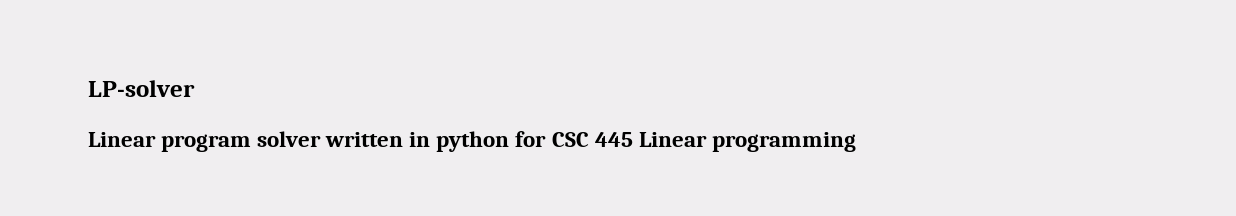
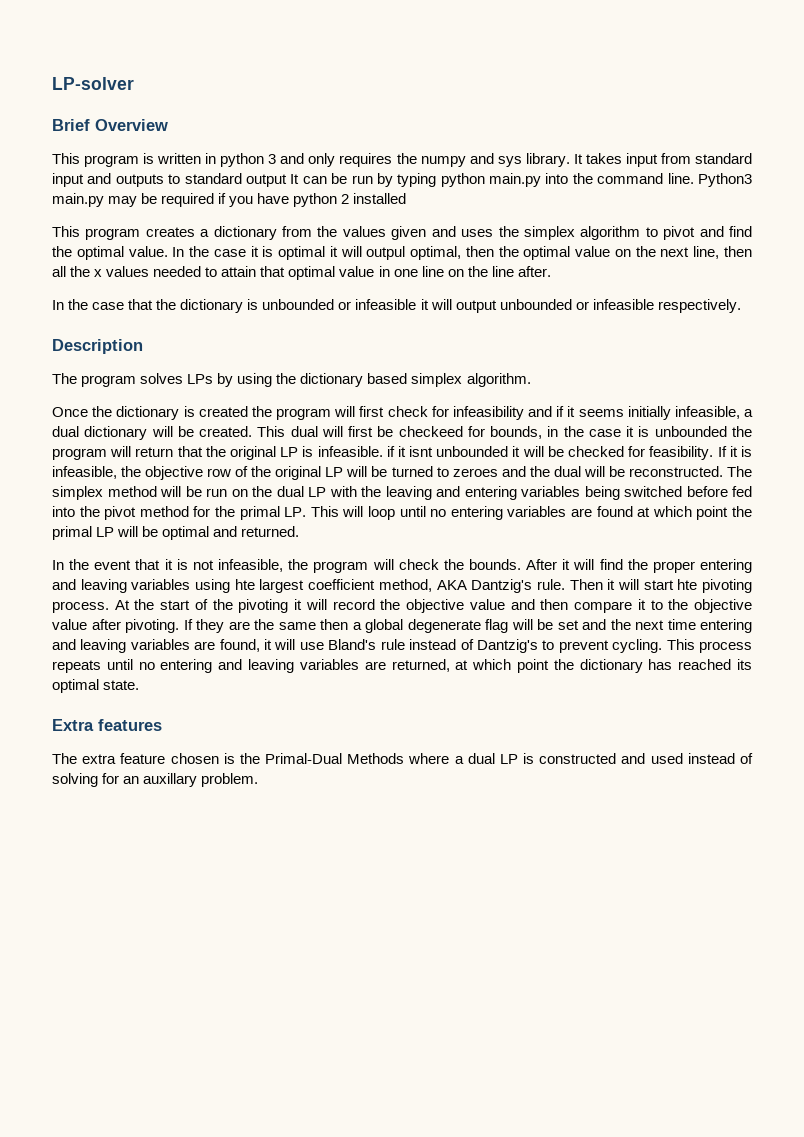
[88,131,856,152] Linear program solver written in python for CSC 445 Linear programming -> [52,119,168,131] [52,153,753,167] [52,173,753,187] [52,193,407,207] [52,226,752,240] [52,246,753,260] [52,266,551,280] [52,299,741,313] [52,339,143,354] [52,373,531,387] [52,406,753,420] [52,426,752,440] [52,446,752,460] [52,466,752,480] [52,486,752,500] [52,506,753,520] [52,526,300,540] [52,559,752,573] [52,579,752,593] [52,599,752,613] [52,619,752,633] [52,639,753,653] [52,659,752,673] [52,679,140,693] [52,719,162,731] [52,753,753,764] [52,773,259,787] Brief Overview // This program is written in python 3 and only requires the numpy and sys library. It takes input from standard input and outputs to standard output It can be run by typing python main.py into the command line. Python3 main.py may be required if you have python 2 installed // This program creates a dictionary from the values given and uses the simplex algorithm to pivot and find the optimal value. In the case it is optimal it will outpul optimal, then the optimal value on the next line, then all the x values needed to attain that optimal value in one line on the line after. // In the case that the dictionary is unbounded or infeasible it will output unbounded or infeasible respectively. // Description // The program solves LPs by using the dictionary based simplex algorithm. // Once the dictionary is created the program will first check for infeasibility and if it seems initially infeasible, a dual dictionary will be created. This dual will first be checkeed for bounds, in the case it is unbounded the program will return that the original LP is infeasible. if it isnt unbounded it will be checked for feasibility. If it is infeasible, the objective row of the original LP will be turned to zeroes and the dual will be reconstructed. The simplex method will be run on the dual LP with the leaving and entering variables being switched before fed into the pivot method for the primal LP. This will loop until no entering variables are found at which point the primal LP will be optimal and returned. // In the event that it is not infeasible, the program will check the bounds. After it will find the proper entering and leaving variables using hte largest coefficient method, AKA Dantzig's rule. Then it will start hte pivoting process. At the start of the pivoting it will record the objective value and then compare it to the objective value after pivoting. If they are the same then a global degenerate flag will be set and the next time entering and leaving variables are found, it will use Bland's rule instead of Dantzig's to prevent cycling. This process repeats until no entering and leaving variables are returned, at which point the dictionary has reached its optimal state. // Extra features // The extra feature chosen is the Primal-Dual Methods where a dual LP is constructed and used instead of solving for an auxillary problem.

